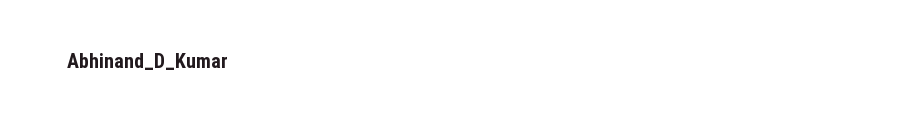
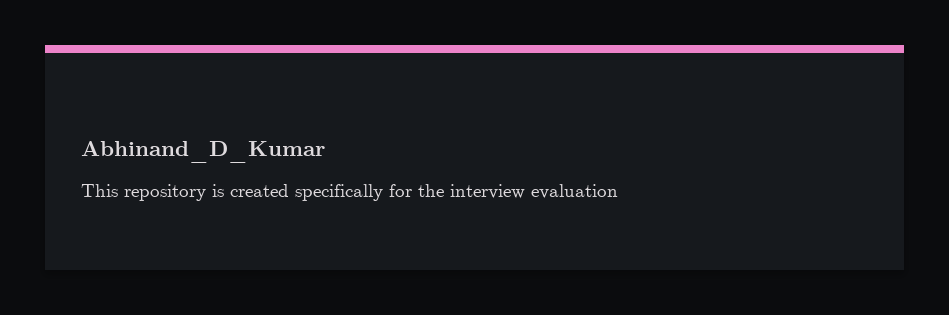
(228, 61) none -> [81,184,618,201] // This repository is created specifically for the interview evaluation

